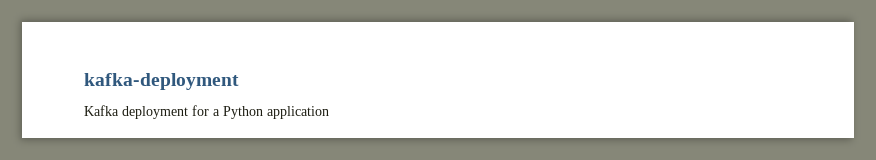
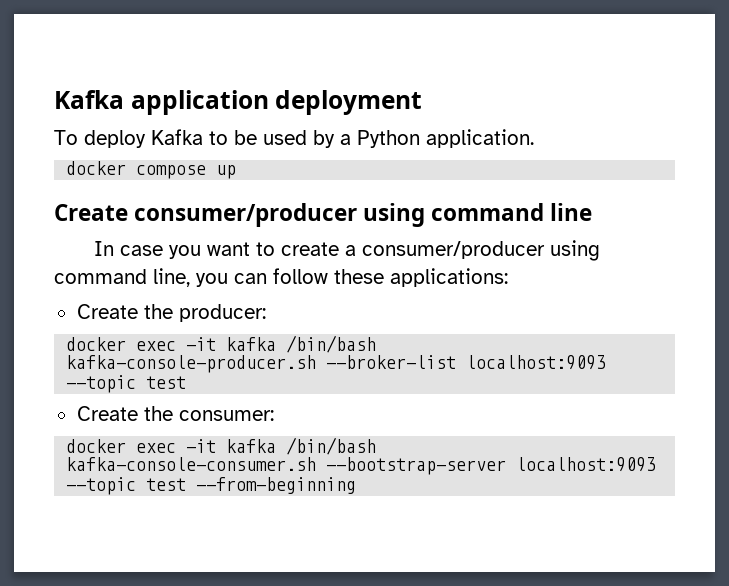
[84,73,239,90] [84,105,329,119] kafka-deployment // Kafka deployment for a Python application -> [54,90,423,115] [54,129,534,148] [66,161,237,179] [54,203,593,227] [93,240,600,261] [54,268,508,287] [76,304,266,322] [66,335,377,353] [66,355,607,373] [66,375,187,393] [76,406,274,421] [66,437,377,455] [66,457,657,475] [66,477,357,495] Kafka application deployment // To deploy Kafka to be used by a Python application. // docker compose up // Create consumer/producer using command line // In case you want to create a consumer/producer using command line, you can follow these applications: // Create the producer: // docker exec -it kafka /bin/bash // kafka-console-producer.sh --broker-list localhost:9093 --topic test // Create the consumer: // docker exec -it kafka /bin/bash // kafka-console-consumer.sh --bootstrap-server localhost:9093 --topic test --from-beginning

